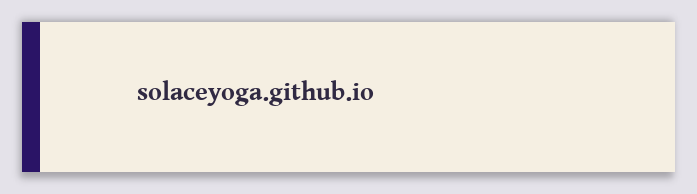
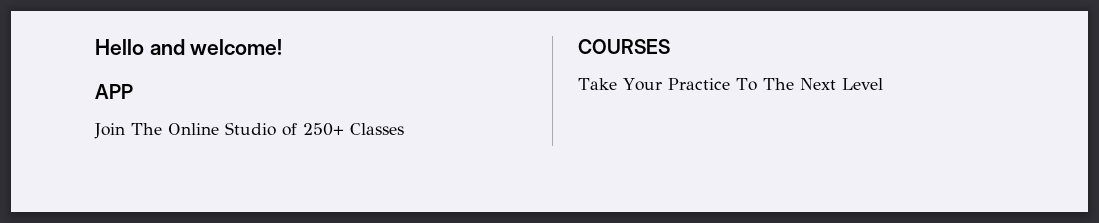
[137,80,374,106] solaceyoga.github.io -> [95,39,283,55] [95,84,133,99] [94,122,404,139] [578,39,670,54] [578,78,883,91] Hello and welcome! // APP // Join The Online Studio of 250+ Classes // COURSES // Take Your Practice To The Next Level

